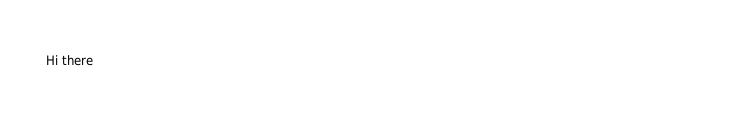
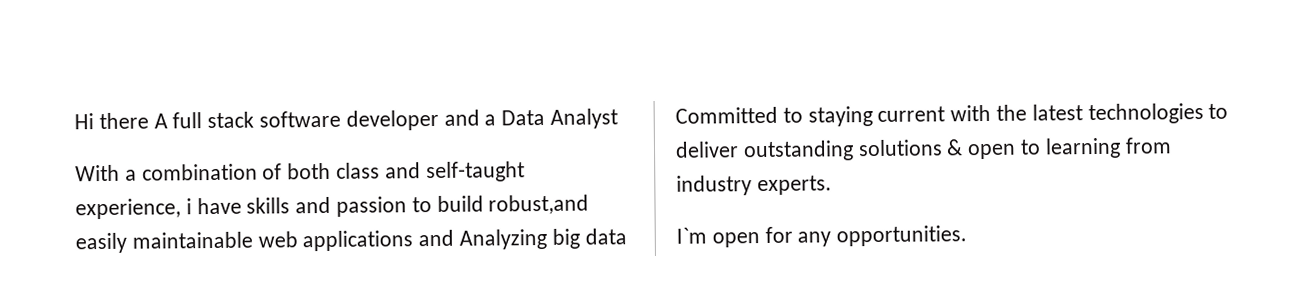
(93, 60) none -> [153,108,619,131] [75,161,525,183] [75,194,590,220] [75,228,627,254] [675,103,1229,127] [675,137,1172,162] [676,175,832,196] [676,225,968,248] A full stack software developer and a Data Analyst // With a combination of both class and self-taught experience, i have skills and passion to build robust,and easily maintainable web applications and Analyzing big data Committed to staying current with the latest technologies to deliver outstanding solutions & open to learning from industry experts. // I`m open for any opportunities.

